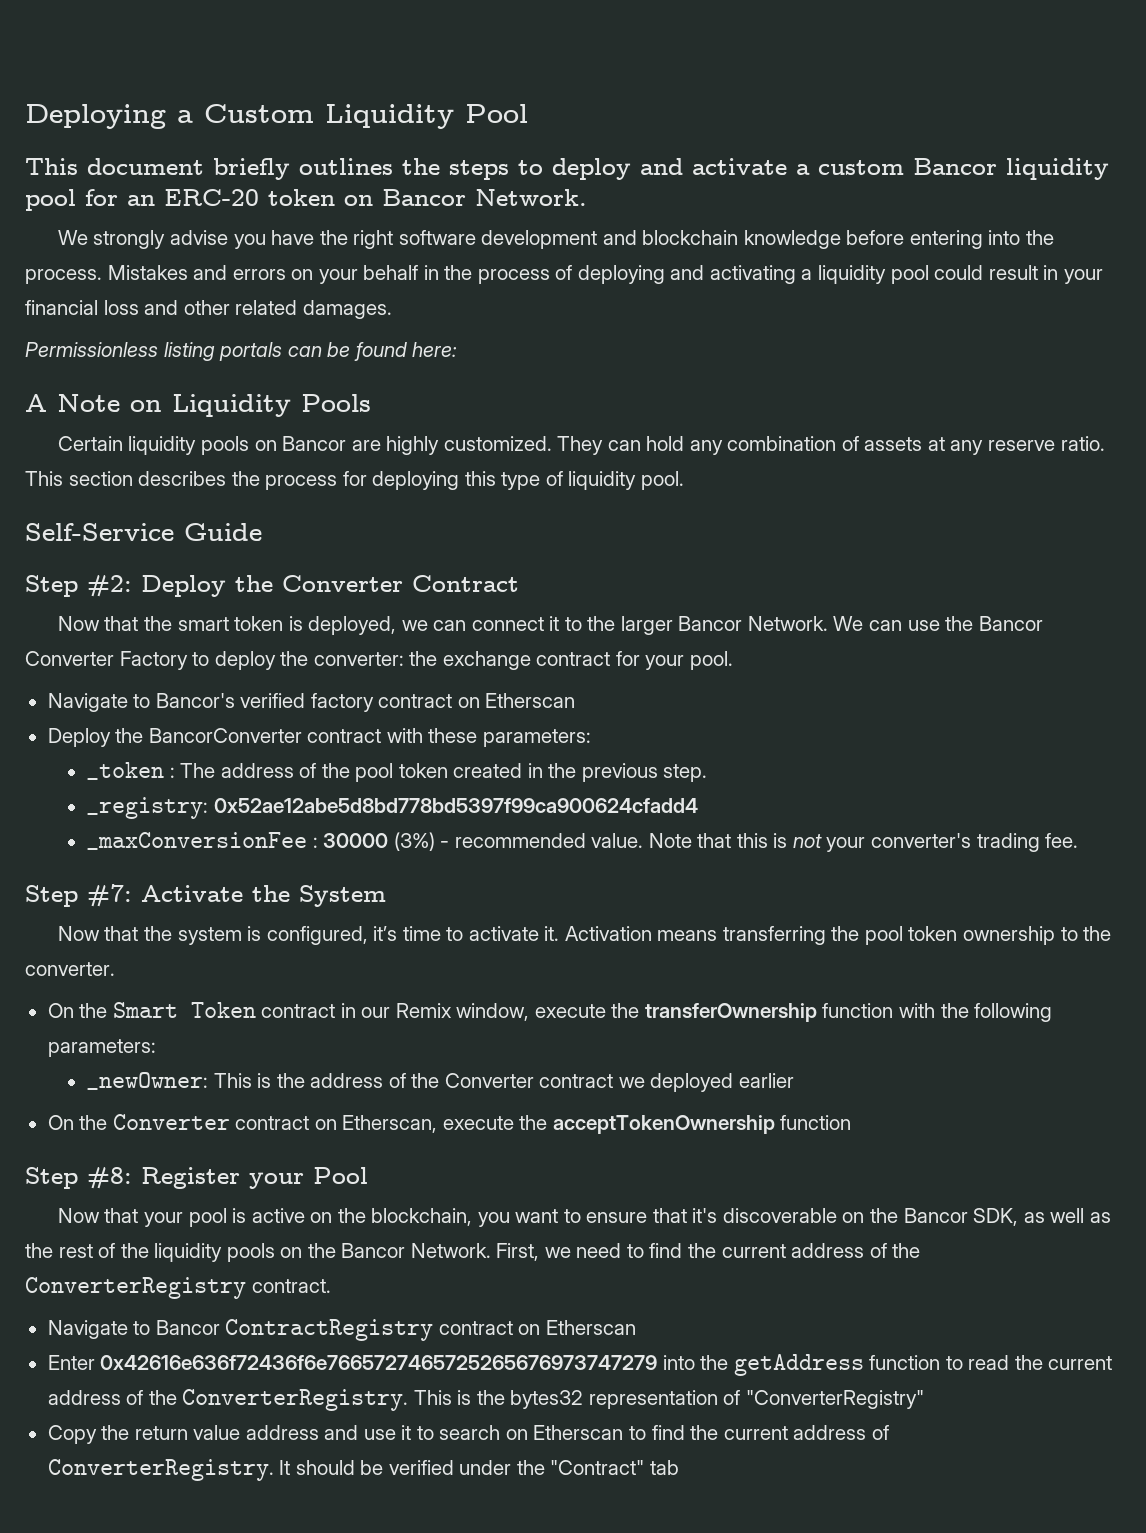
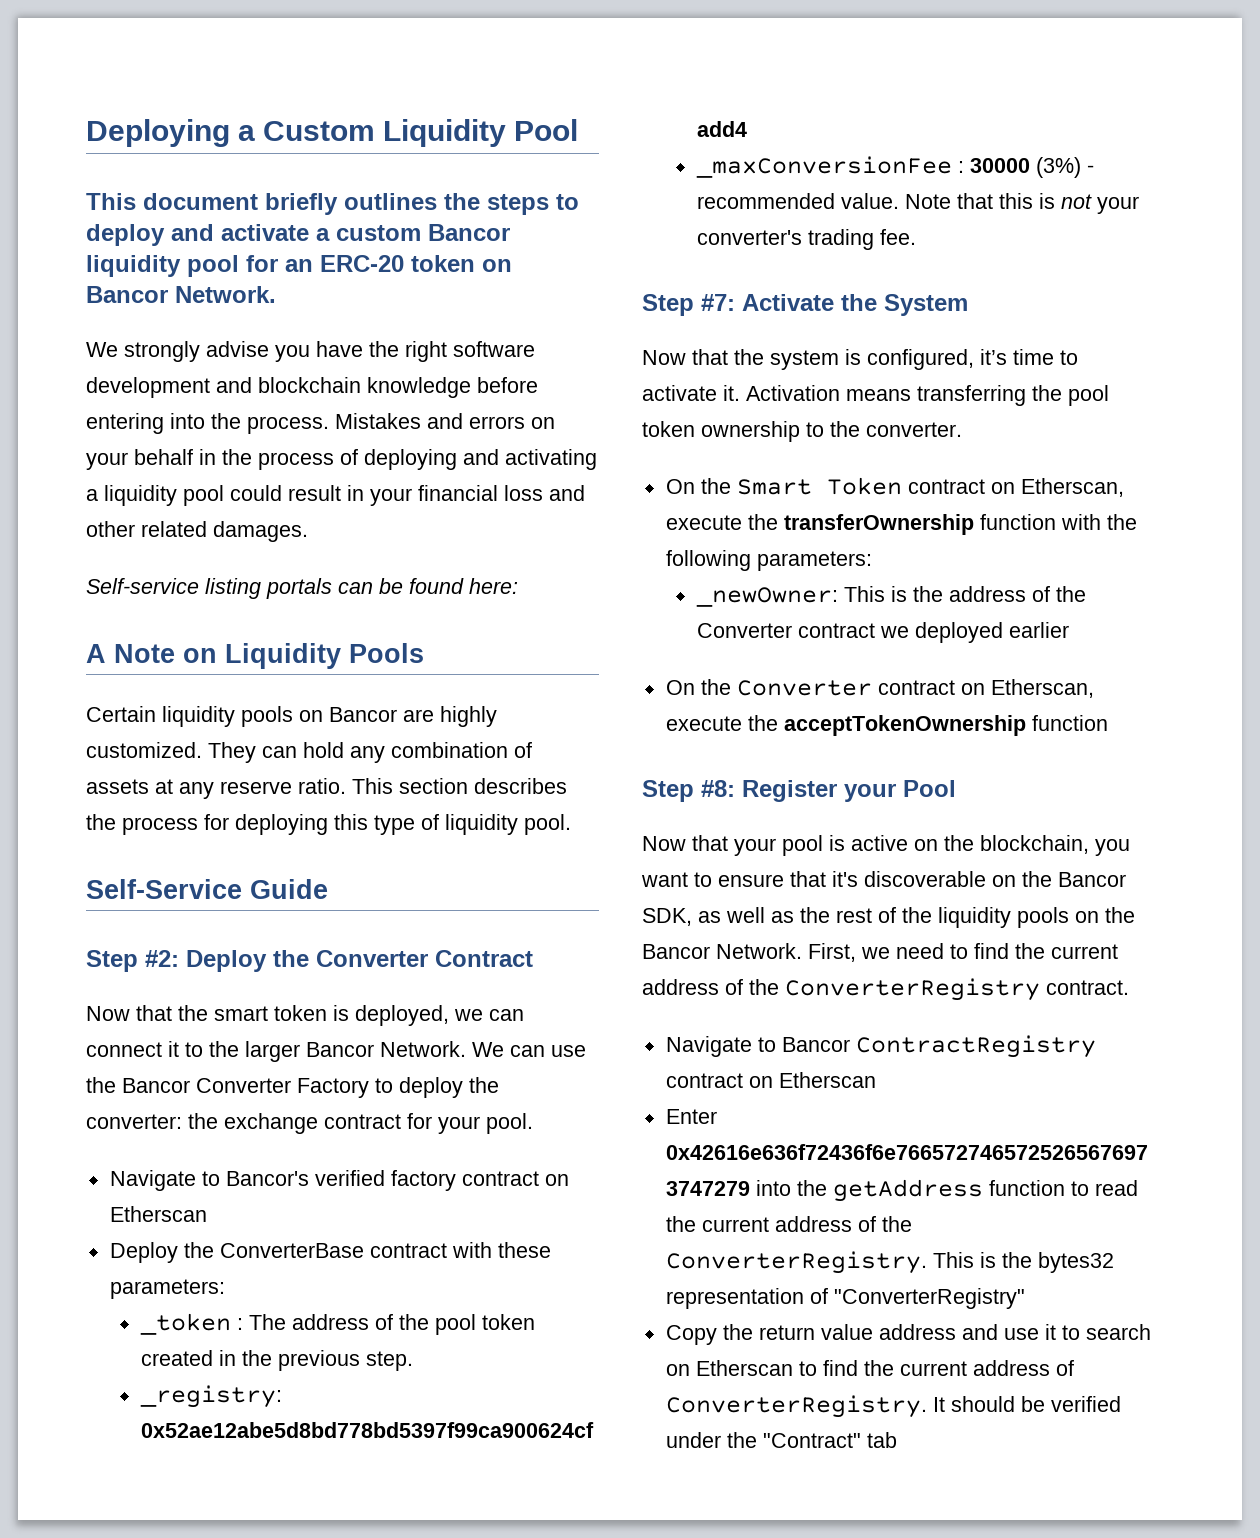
[25,342,158,357] Permissionless -> [86,578,199,594] Self-service
[148,728,302,743] BancorConverter -> [219,1243,364,1258] ConverterBase
[340,1003,530,1021] in our Remix window, -> [990,478,1124,497] on Etherscan,

